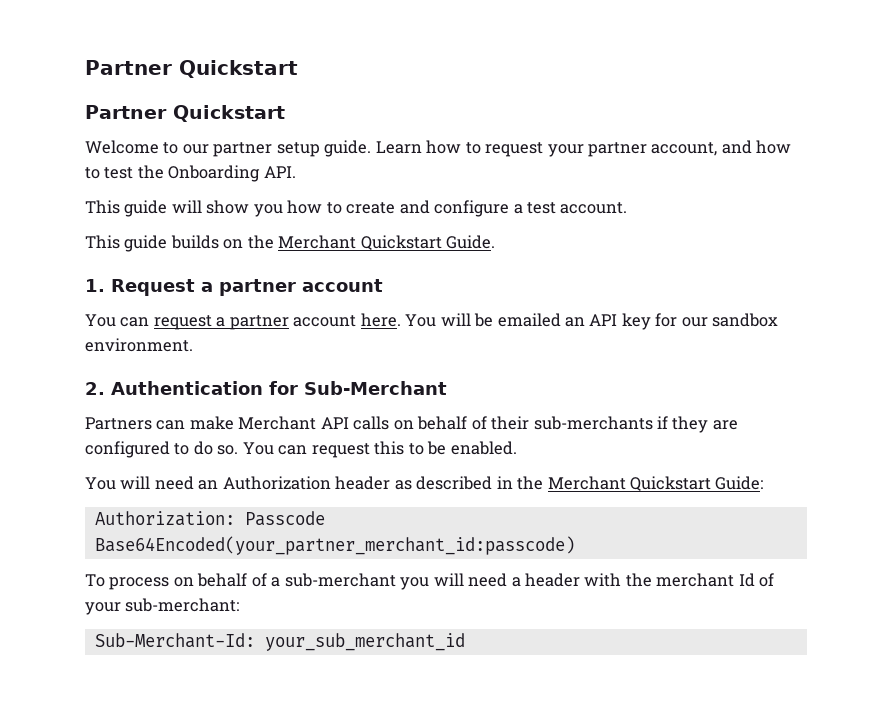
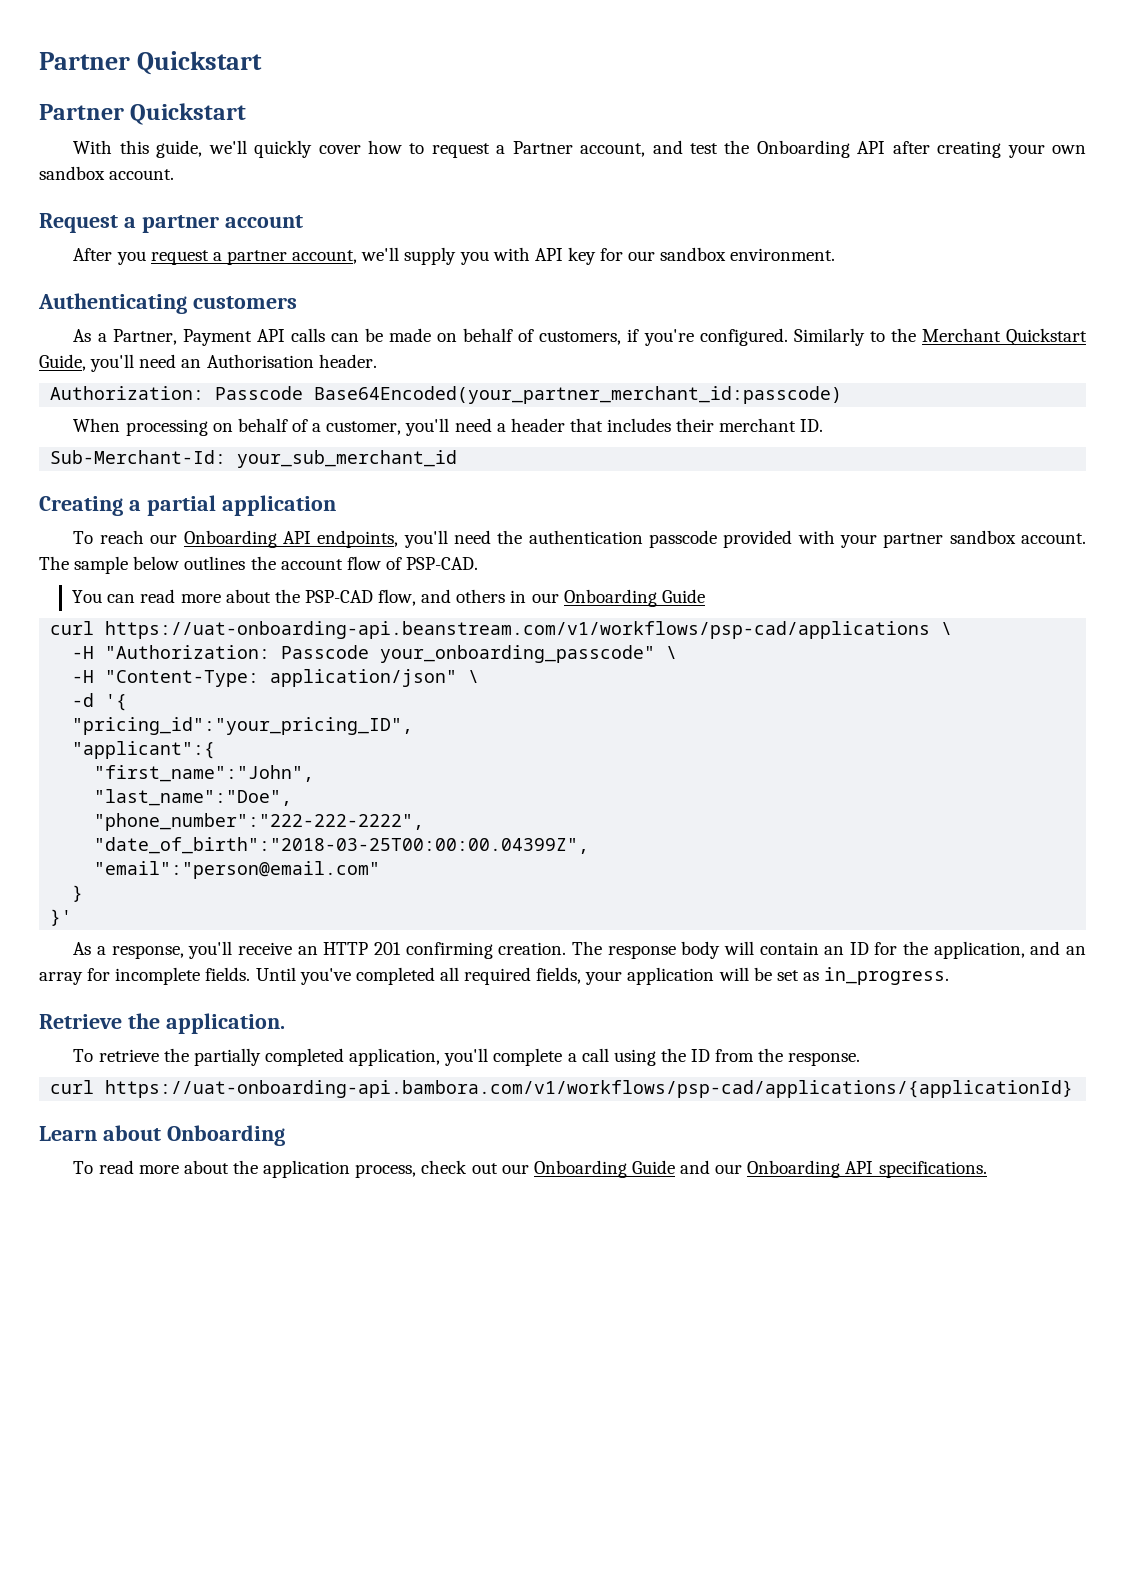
[85,140,792,157] [85,165,296,182] [85,200,628,217] [85,235,496,252] [85,279,105,292] Welcome to our partner setup guide. Learn how to request your partner account, and how to test the Onboarding API. // This guide will show you how to create and configure a test account. // This guide builds on the Merchant Quickstart Guide. // 1. -> [73,140,1087,158] [39,166,175,180] With this guide, we'll quickly cover how to request a Partner account, and test the Onboarding API after creating your own sandbox account. //
[85,314,150,327] You can -> [73,248,146,265] After you
[293,313,586,327] account here. You will be emailed an -> [292,247,530,265] account, we'll supply you with
[85,381,447,395] [85,416,738,433] [85,441,517,458] [85,476,764,491] 2. Authentication for Sub-Merchant // Partners can make Merchant API calls on behalf of their sub-merchants if they are configured to do so. You can request this to be enabled. // You will need an Authorization header as described in the Merchant Quickstart Guide: -> [38,293,297,314] [73,328,1087,346] [39,354,377,372] Authenticating customers // As a Partner, Payment API calls can be made on behalf of customers, if you're configured. Similarly to the Merchant Quickstart Guide, you'll need an Authorisation header.
[85,574,170,590] To process -> [73,418,208,436] When processing
[284,573,775,590] [85,598,240,615] [94,633,465,651] sub-merchant you will need a header with the merchant Id of your sub-merchant: // Sub-Merchant-Id: your_sub_merchant_id -> [326,418,824,436] [50,450,458,468] [39,495,336,516] [73,530,1086,548] [39,556,479,574] [72,589,705,607] [50,621,953,639] [72,645,678,663] [72,669,480,687] [72,693,128,711] [72,717,414,735] [72,741,216,759] [94,765,315,782] [94,789,293,806] [94,813,425,831] [94,837,590,854] [94,861,381,879] [72,885,84,902] [50,909,73,926] [73,941,1087,959] [39,967,950,985] [39,1013,285,1034] [73,1048,861,1066] [50,1080,1074,1098] [39,1125,285,1146] [73,1160,987,1178] customer, you'll need a header that includes their merchant ID. // Sub-Merchant-Id: your_sub_merchant_id // Creating a partial application // To reach our Onboarding API endpoints, you'll need the authentication passcode provided with your partner sandbox account. The sample below outlines the account flow of PSP-CAD. // You can read more about the PSP-CAD flow, and others in our Onboarding Guide // curl https://uat-onboarding-api.beanstream.com/v1/workflows/psp-cad/applications \ // -H "Authorization: Passcode your_onboarding_passcode" \ // -H "Content-Type: application/json" \ // -d '{ // "pricing_id":"your_pricing_ID", // "applicant":{ // "first_name":"John", // "last_name":"Doe", // "phone_number":"222-222-2222", // "date_of_birth":"2018-03-25T00:00:00.04399Z", // "email":"person@email.com" // } // }' // As a response, you'll receive an HTTP 201 confirming creation. The response body will contain an ID for the application, and an array for incomplete fields. Until you've completed all required fields, your application will be set as in_progress. // Retrieve the application. // To retrieve the partially completed application, you'll complete a call using the ID from the response. // curl https://uat-onboarding-api.bambora.com/v1/workflows/psp-cad/applications/{applicationId} // Learn about Onboarding // To read more about the application process, check out our Onboarding Guide and our Onboarding API specifications.

